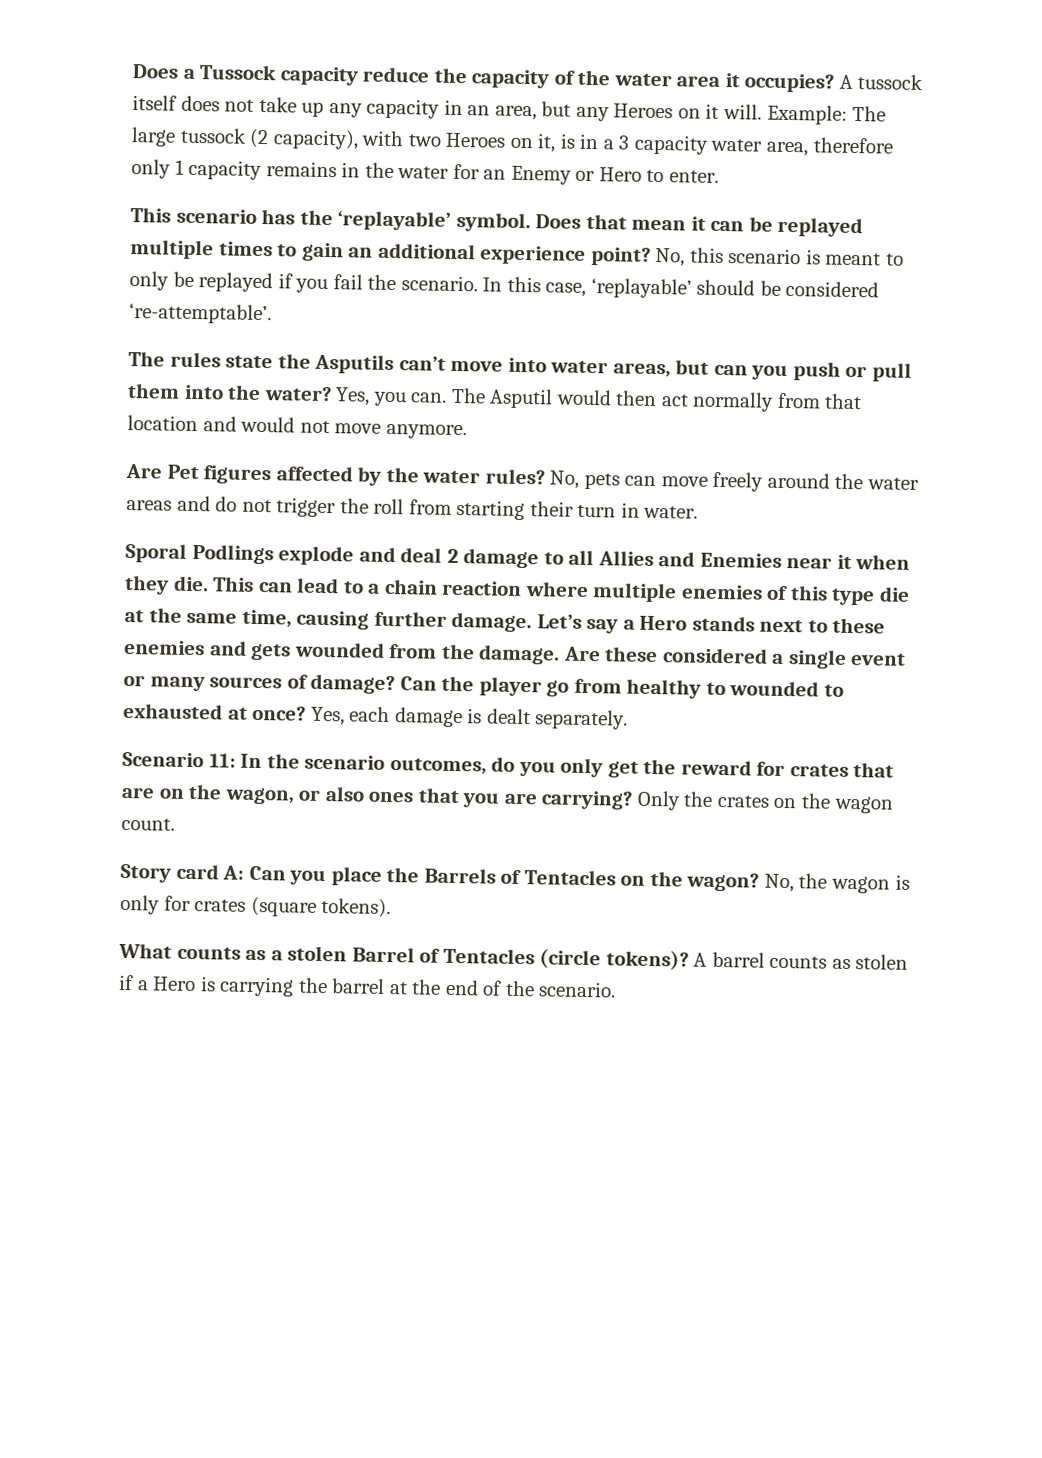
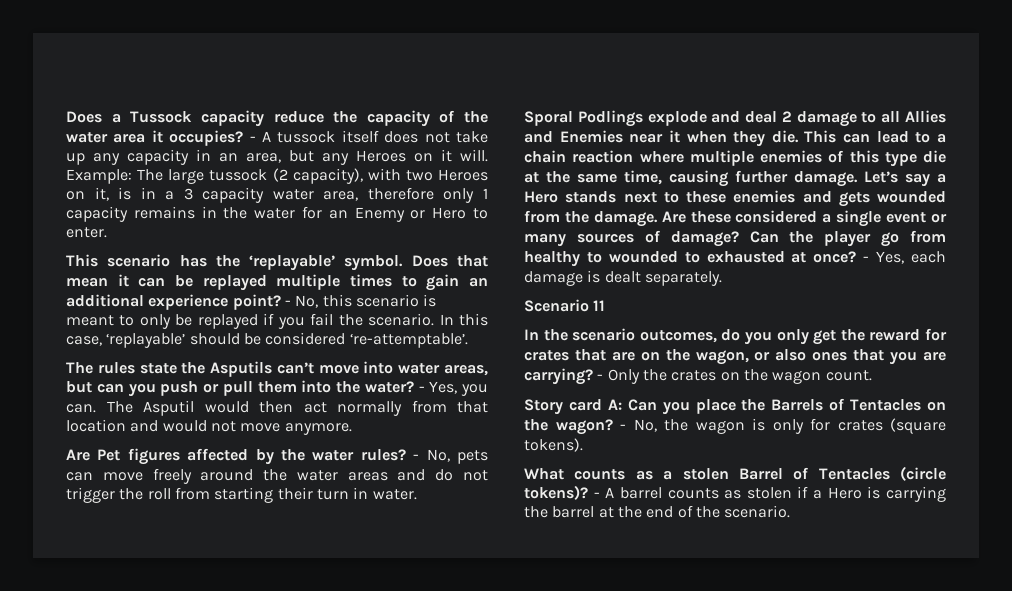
(835, 83) none -> [249,136,256,142] -
(651, 256) none -> [284,300,291,306] -
(332, 394) none -> [418,386,425,392] -
(545, 476) none -> [413,454,420,460] -
(307, 713) none -> [863,256,870,262] -
[208,753,236,768] 11: -> [593,300,606,311] 11 //
(634, 800) none -> [597,374,604,380] -
(760, 882) none -> [620,424,626,430] -
(689, 960) none -> [593,492,600,498] -

